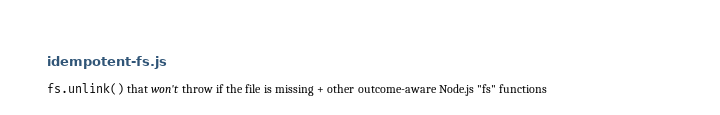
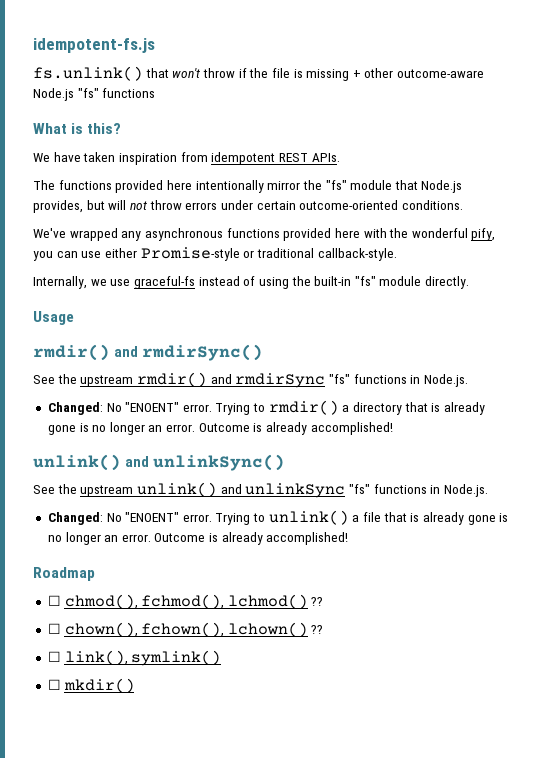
(548, 88) none -> [33,123,122,134] [33,152,340,165] [33,180,463,193] [33,200,463,213] [33,228,496,241] [33,247,397,261] [33,276,470,289] [33,311,74,325] [33,344,263,361] [33,372,468,388] [47,400,485,415] [47,422,393,435] [33,454,285,471] [33,482,488,498] [47,510,509,525] [47,532,349,545] [33,567,95,581] [47,594,324,609] [47,622,324,637] [47,650,222,666] [47,678,135,693] // What is this? // We have taken inspiration from idempotent REST APIs. // The functions provided here intentionally mirror the "fs" module that Node.js provides, but will not throw errors under certain outcome-oriented conditions. // We've wrapped any asynchronous functions provided here with the wonderful pify, you can use either Promise-style or traditional callback-style. // Internally, we use graceful-fs instead of using the built-in "fs" module directly. // Usage // rmdir() and rmdirSync() // See the upstream rmdir() and rmdirSync "fs" functions in Node.js. // Changed: No "ENOENT" error. Trying to rmdir() a directory that is already gone is no longer an error. Outcome is already accomplished! // unlink() and unlinkSync() // See the upstream unlink() and unlinkSync "fs" functions in Node.js. // Changed: No "ENOENT" error. Trying to unlink() a file that is already gone is no longer an error. Outcome is already accomplished! // Roadmap // ☐ chmod(), fchmod(), lchmod() ?? // ☐ chown(), fchown(), lchown() ?? // ☐ link(), symlink() // ☐ mkdir()

